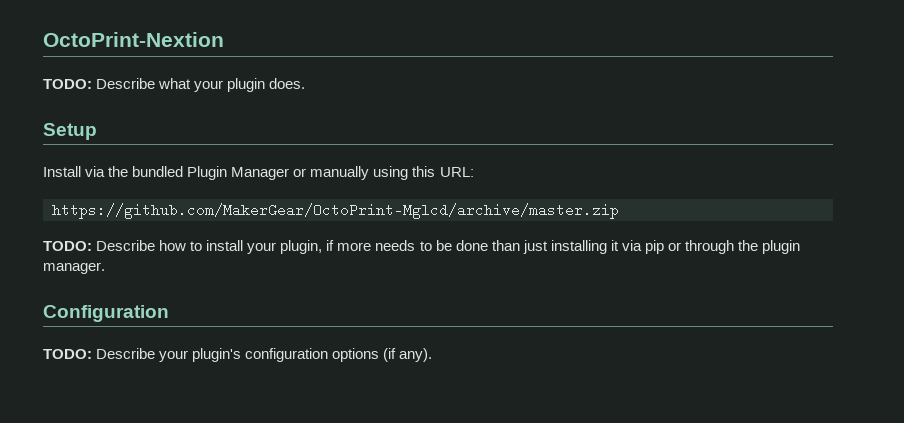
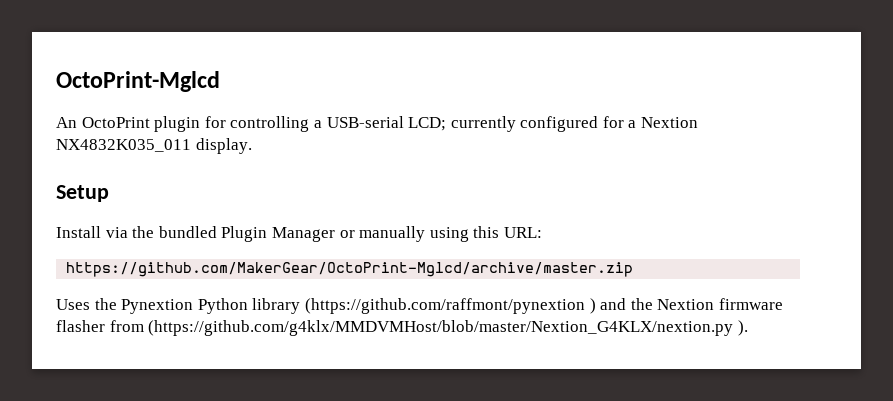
[43,32,224,47] [43,78,306,92] OctoPrint-Nextion // TODO: Describe what your plugin does. -> [56,71,220,92] [56,116,699,132] [56,138,252,154] OctoPrint-Mglcd // An OctoPrint plugin for controlling a USB-serial LCD; currently configured for a Nextion NX4832K035_011 display.
[43,240,801,254] [43,262,105,274] [43,305,169,322] [43,348,433,362] TODO: Describe how to install your plugin, if more needs to be done than just installing it via pip or through the plugin manager. // Configuration // TODO: Describe your plugin's configuration options (if any). -> [56,298,783,314] [56,320,748,336] Uses the Pynextion Python library (https://github.com/raffmont/pynextion ) and the Nextion firmware flasher from (https://github.com/g4klx/MMDVMHost/blob/master/Nextion_G4KLX/nextion.py ).

